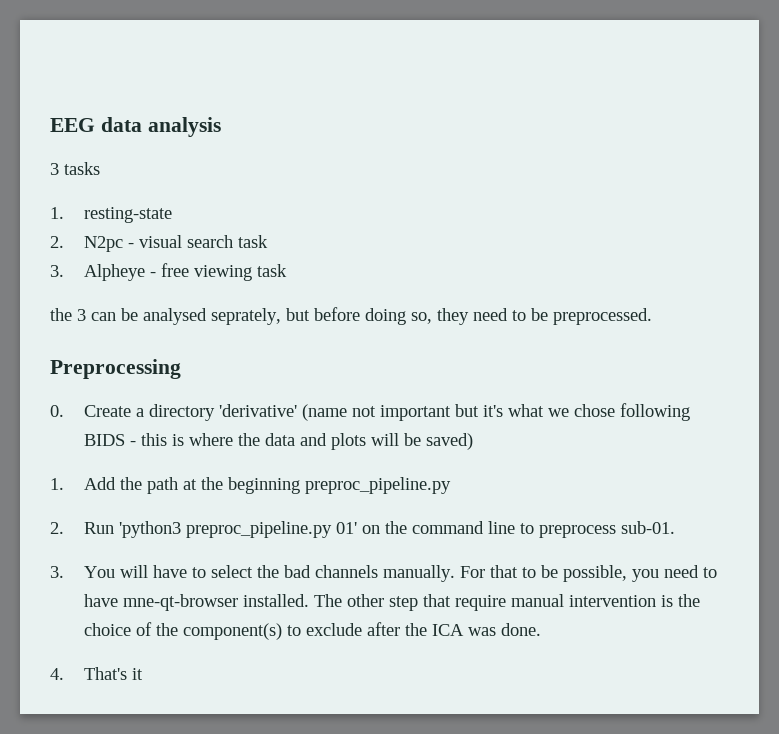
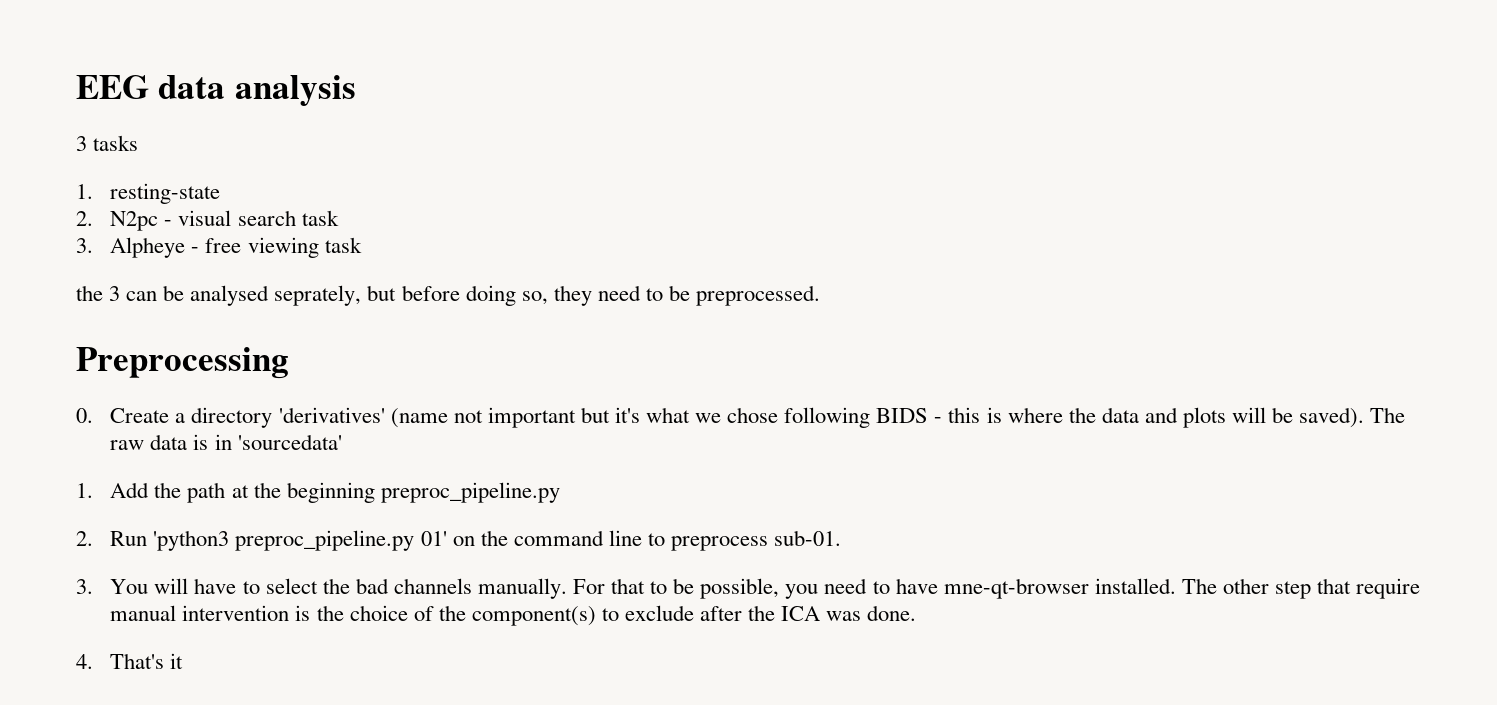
[218,404,297,417] 'derivative' -> [278,407,385,423] 'derivatives'
[425,433,473,450] saved) -> [1299,407,1406,428] [110,434,342,450] saved). The raw data is in 'sourcedata'

